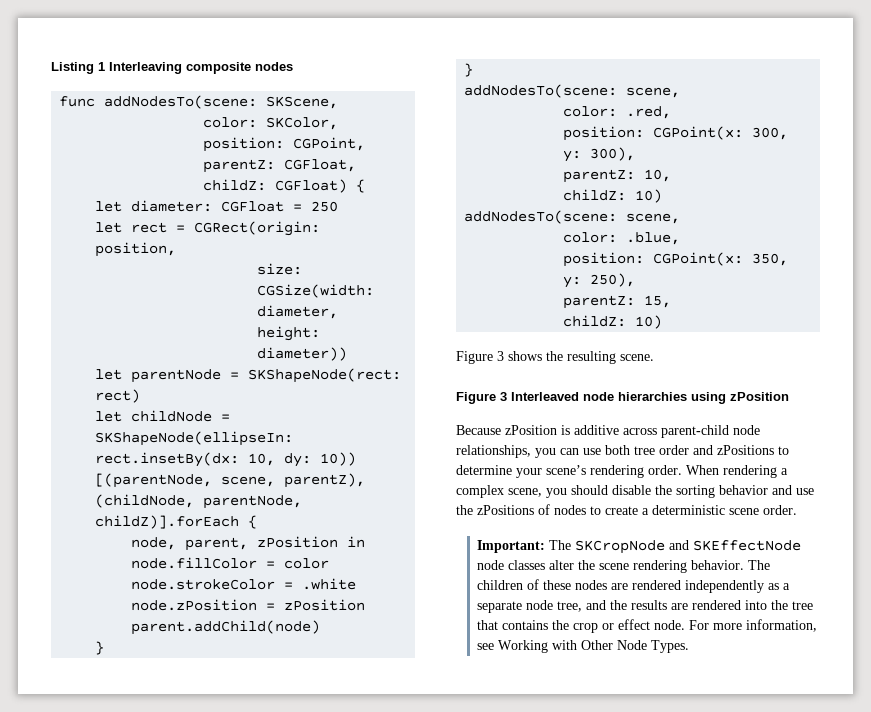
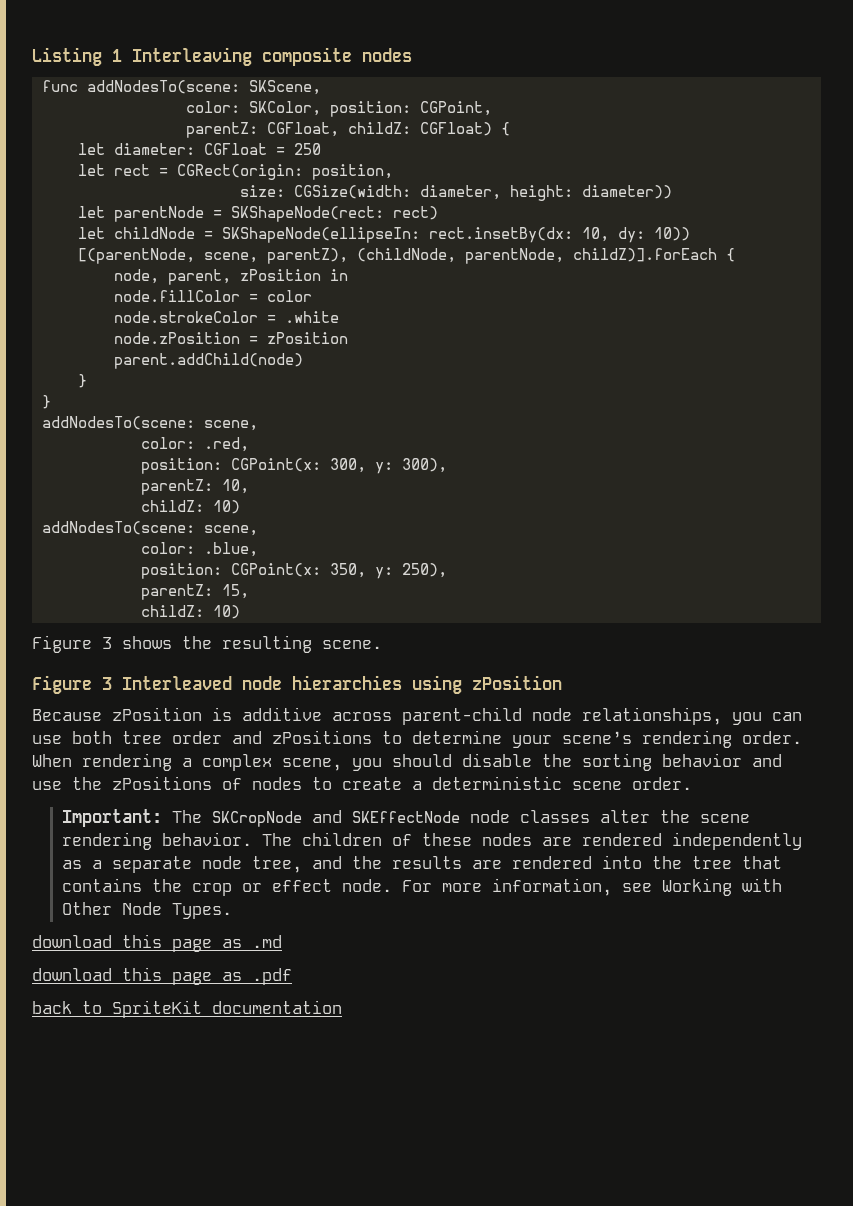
(690, 646) none -> [32,934,282,952] [32,967,292,985] [32,1000,342,1018] // download this page as .md // download this page as .pdf // back to SpriteKit documentation

